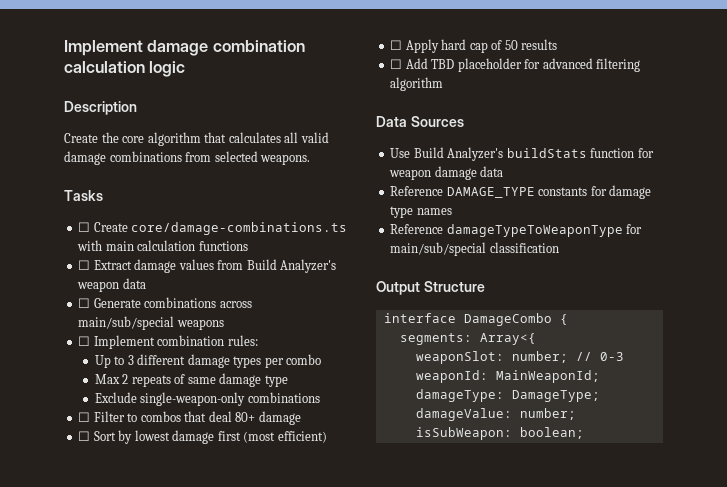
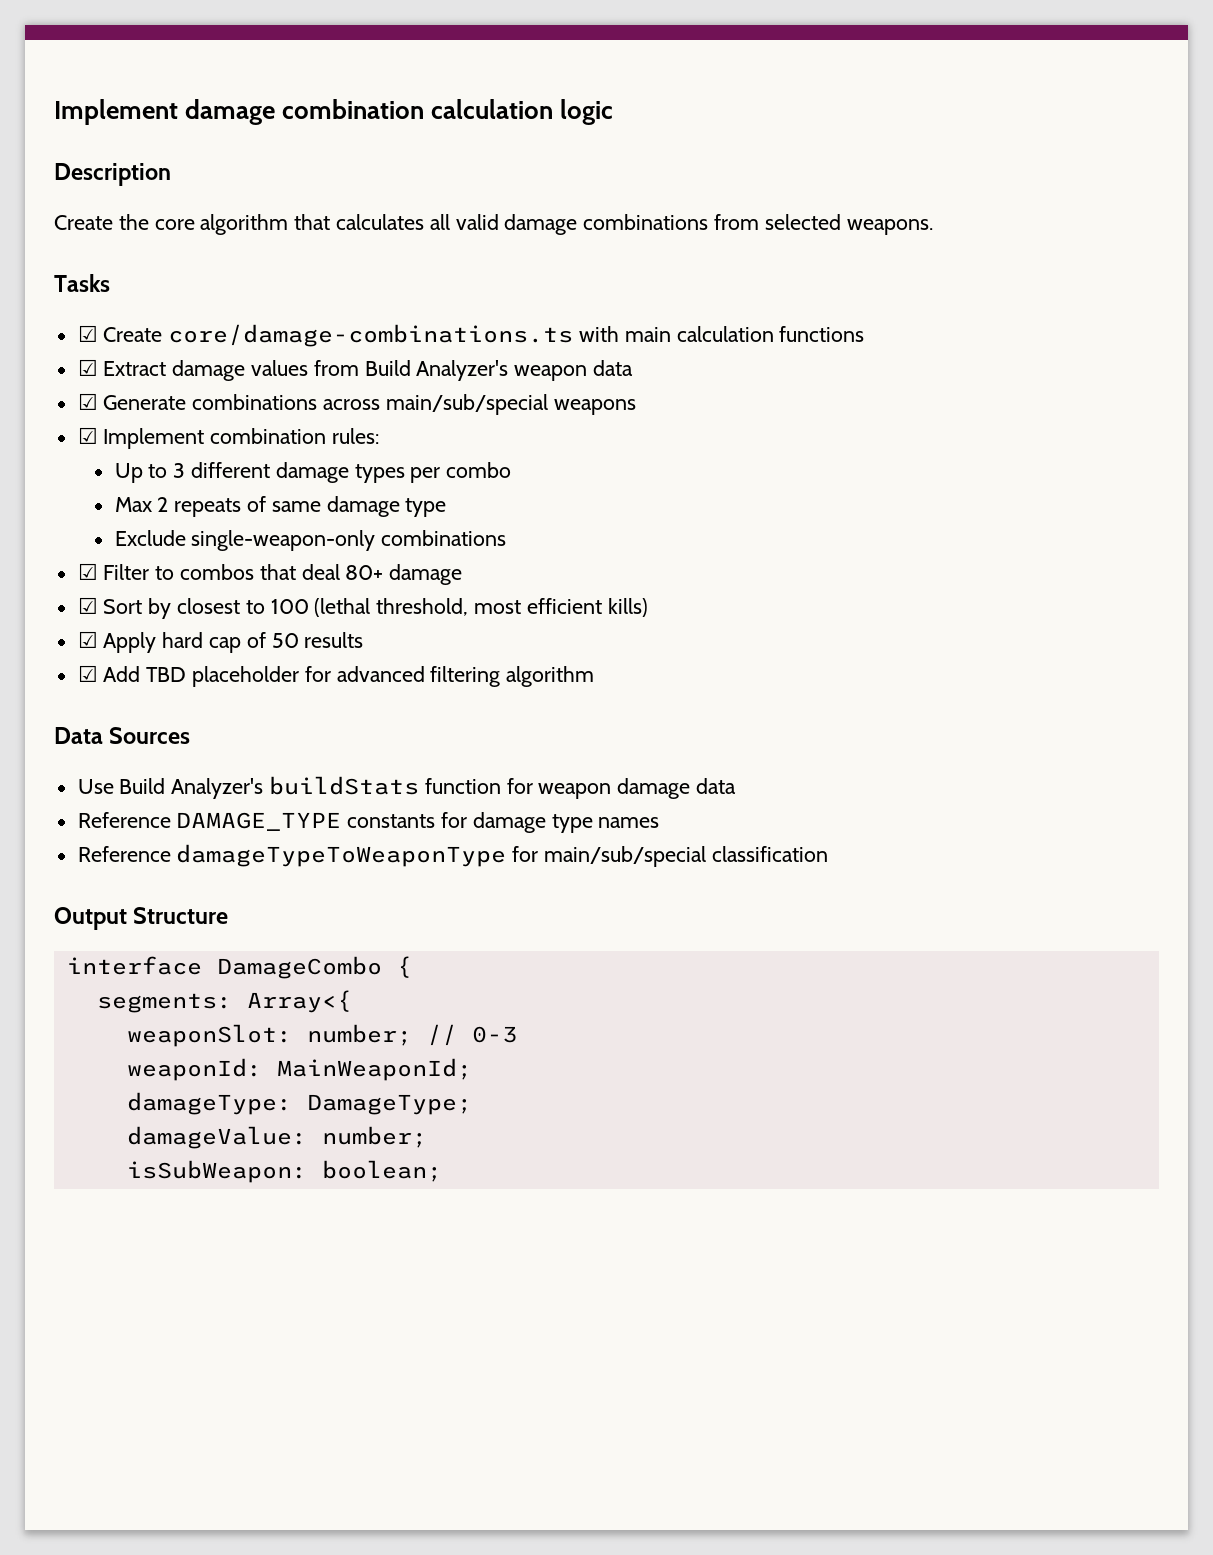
[78,222,91,232] ☐ -> [77,325,98,342] ☑
[78,260,91,270] ☐ -> [77,359,98,376] ☑
[78,298,91,308] ☐ -> [77,393,98,410] ☑
[78,336,91,346] ☐ -> [77,427,98,444] ☑
[78,412,91,422] ☐ -> [77,563,98,580] ☑
[78,431,91,441] ☐ -> [77,597,98,614] ☑
[134,430,327,444] [390,40,403,50] lowest damage first (most efficient) // ☐ -> [177,598,648,617] [77,631,98,648] closest to 100 (lethal threshold, most efficient kills) // ☑
[390,59,403,69] ☐ -> [77,665,98,682] ☑

